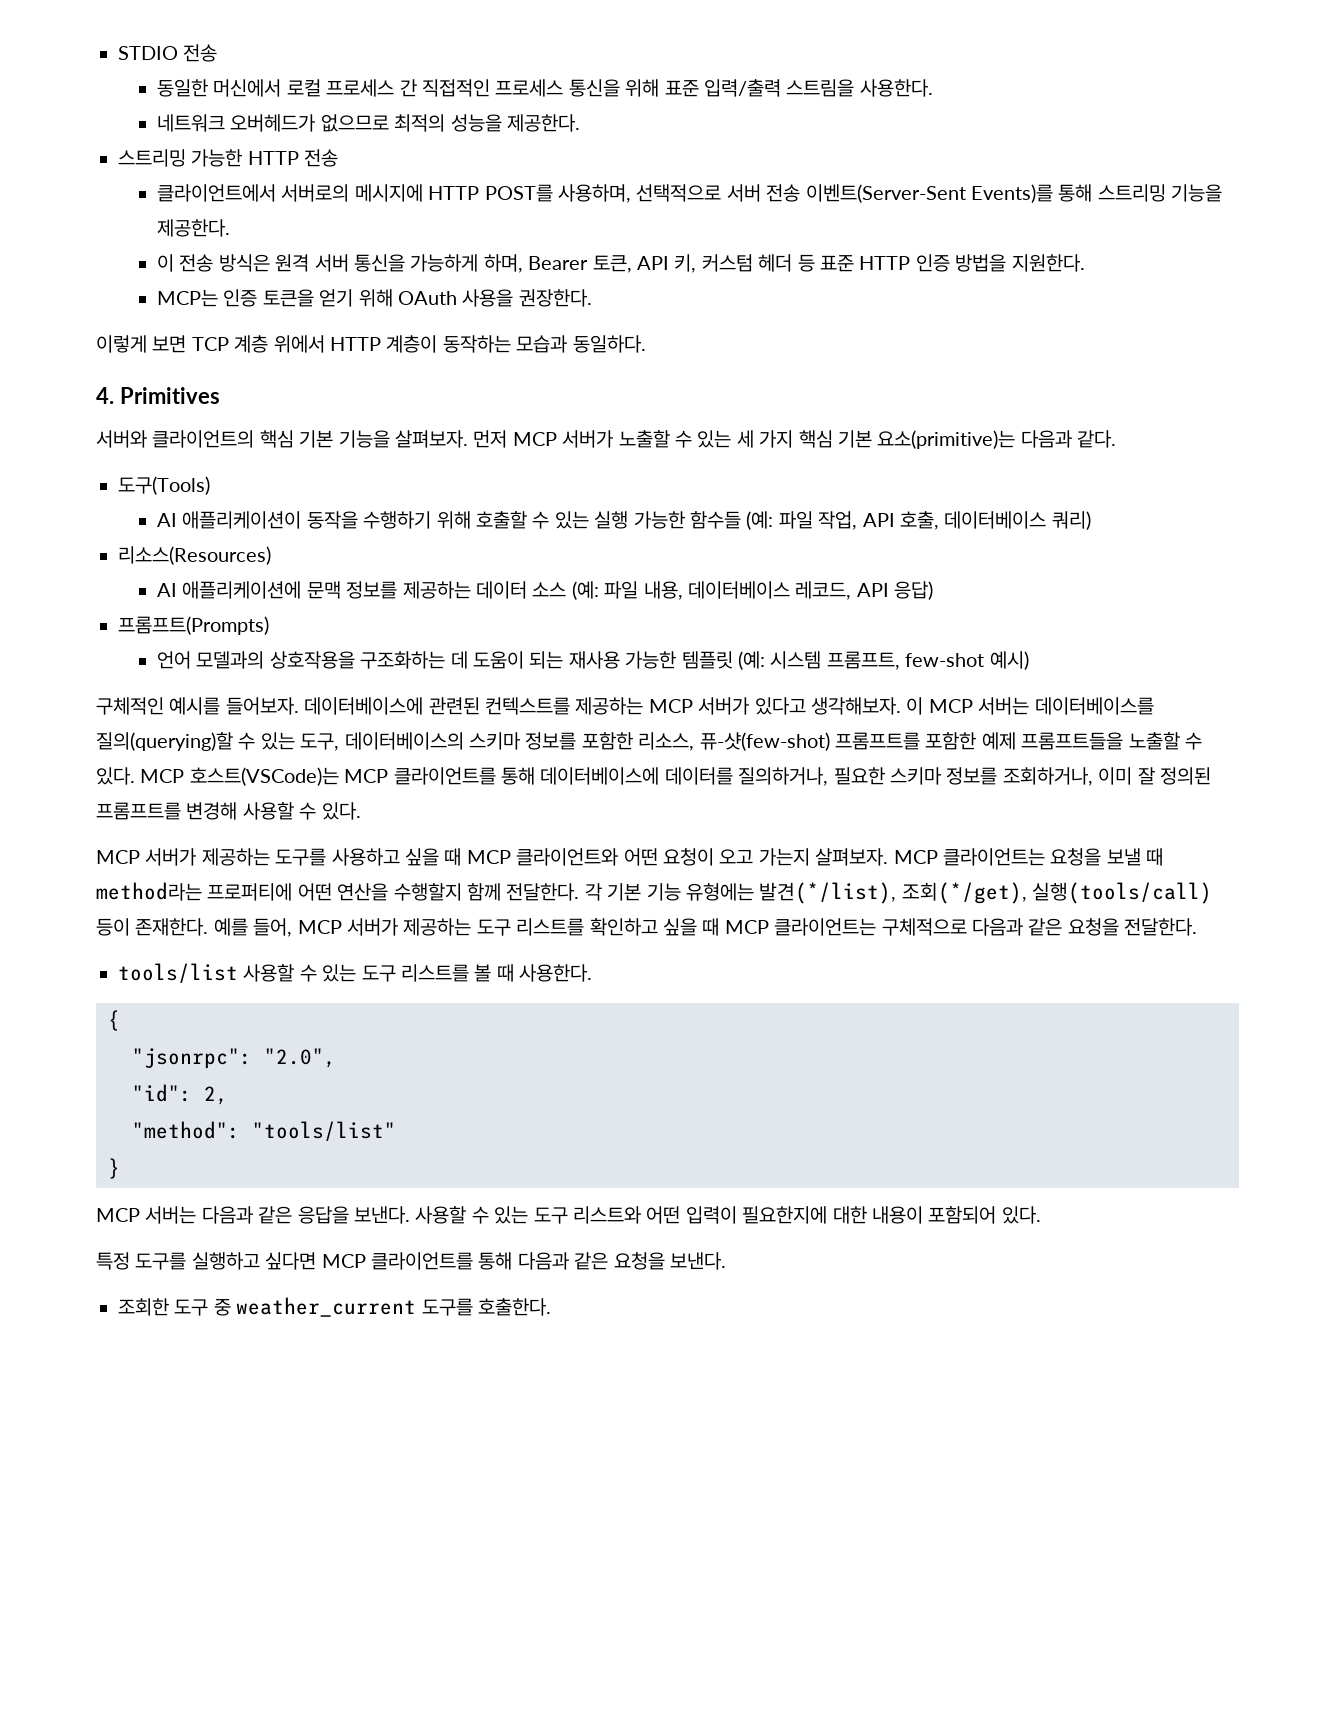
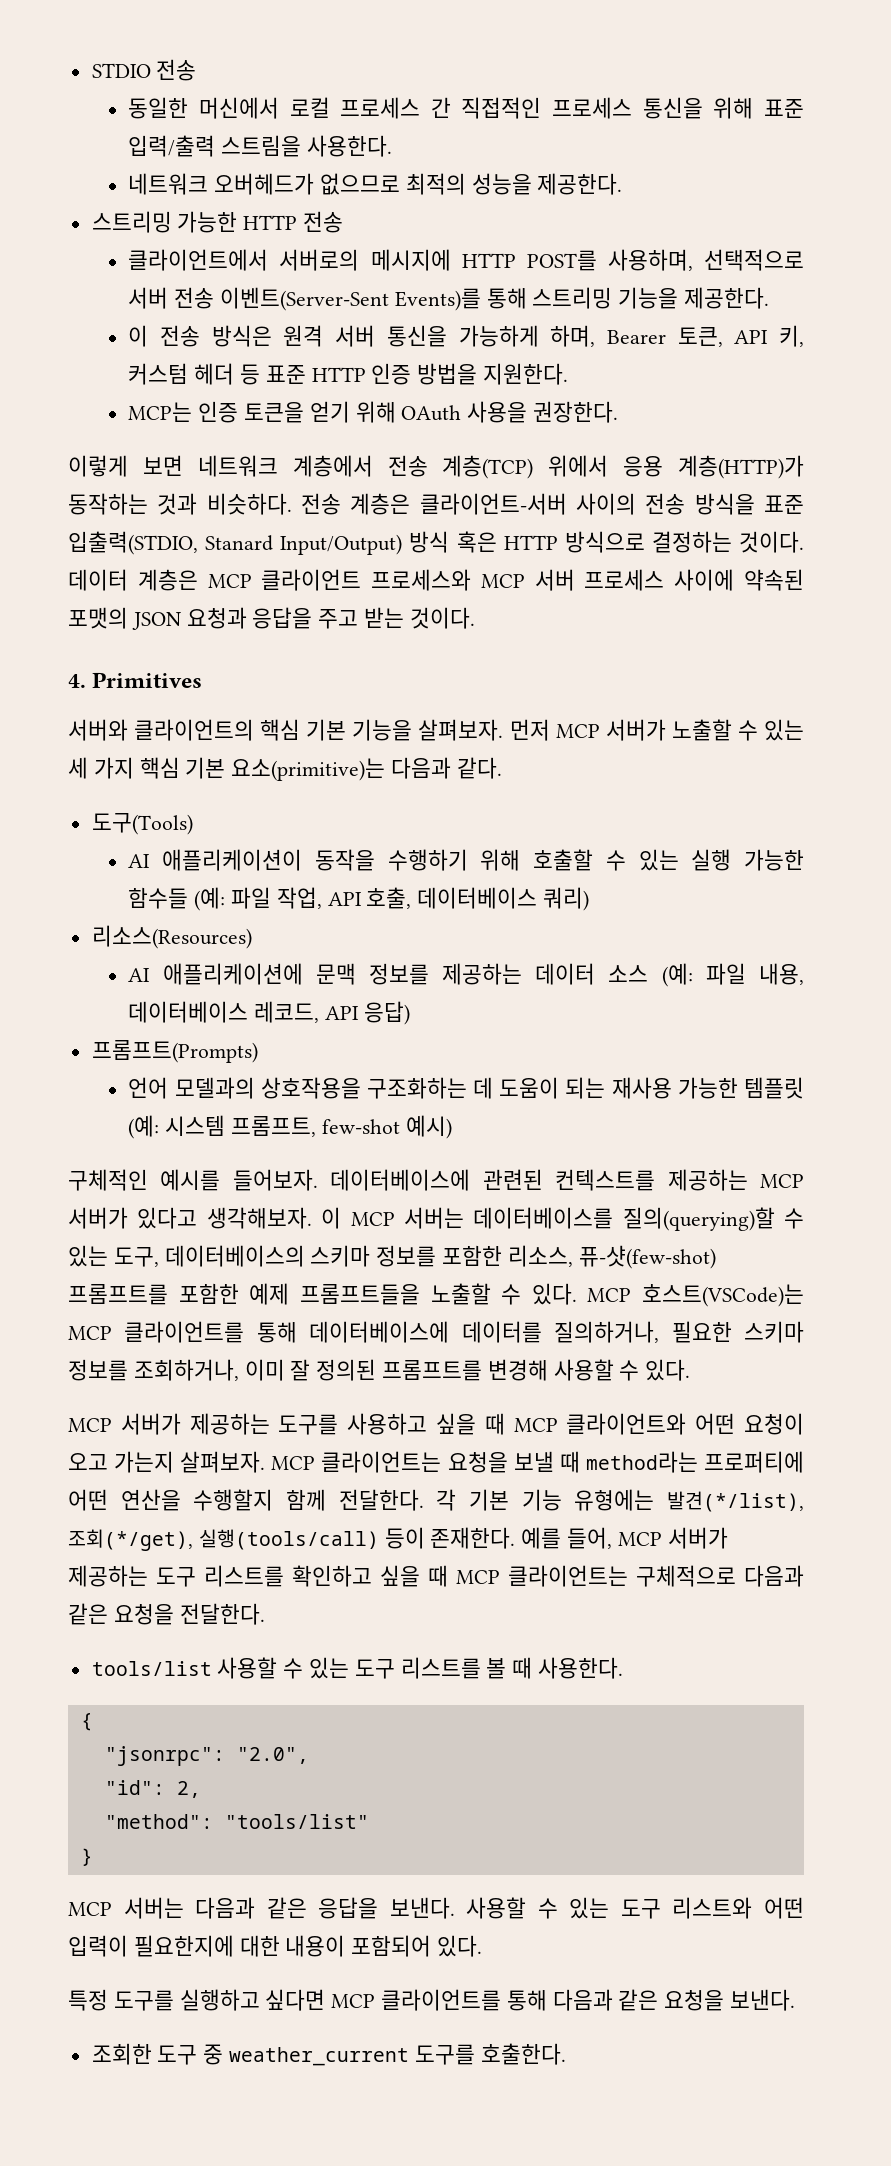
[191,335,646,353] TCP 계층 위에서 HTTP 계층이 동작하는 모습과 동일하다. -> [197,455,804,479] [68,493,805,515] [68,531,804,555] [68,569,805,591] [68,607,475,630] 네트워크 계층에서 전송 계층(TCP) 위에서 응용 계층(HTTP)가 동작하는 것과 비슷하다. 전송 계층은 클라이언트-서버 사이의 전송 방식을 표준 입출력(STDIO, Stanard Input/Output) 방식 혹은 HTTP 방식으로 결정하는 것이다. 데이터 계층은 MCP 클라이언트 프로세스와 MCP 서버 프로세스 사이에 약속된 포맷의 JSON 요청과 응답을 주고 받는 것이다.

